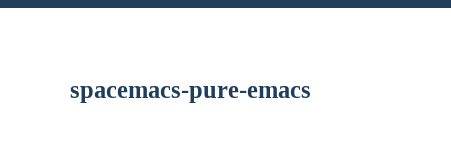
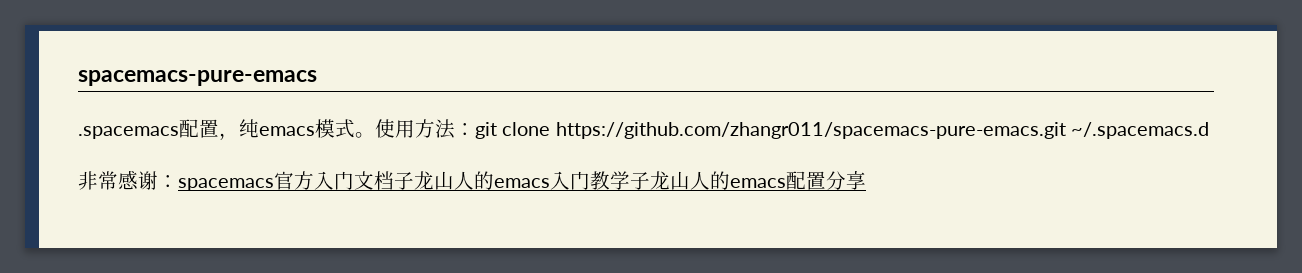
(311, 94) none -> [78,119,1209,140] [78,171,866,191] // .spacemacs配置，纯emacs模式。使用方法：git clone https://github.com/zhangr011/spacemacs-pure-emacs.git ~/.spacemacs.d // 非常感谢：spacemacs官方入门文档子龙山人的emacs入门教学子龙山人的emacs配置分享

